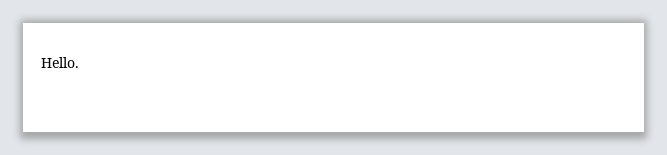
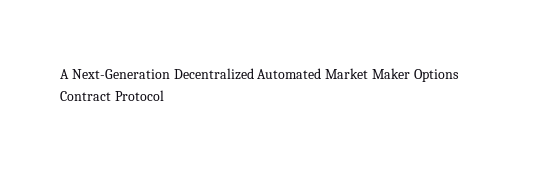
[41,57,79,68] Hello. -> [60,68,459,82] [60,90,164,101] A Next-Generation Decentralized Automated Market Maker Options Contract Protocol

